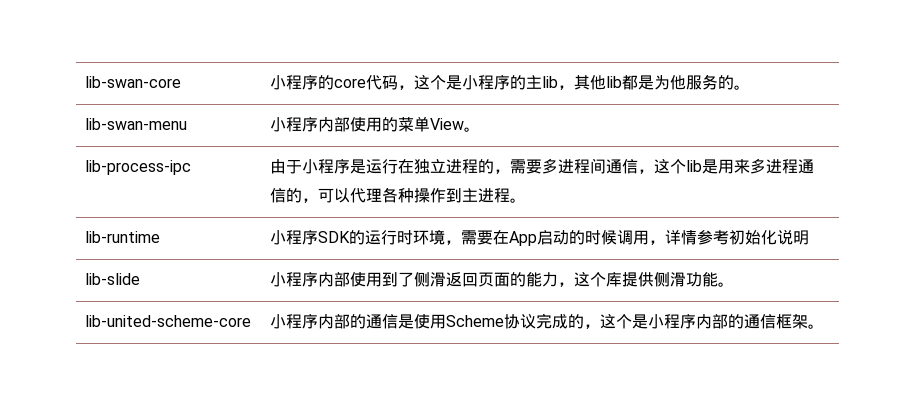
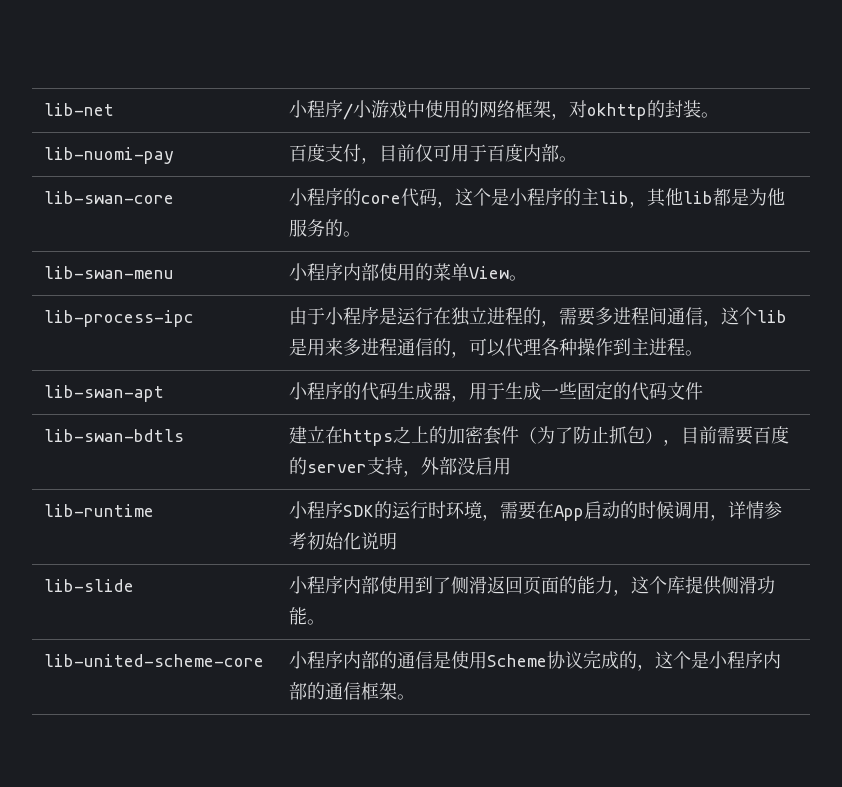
(85, 82) none -> [44,103,115,116] [289,100,720,120] [44,147,175,164] [289,144,578,164] lib-net | 小程序/小游戏中使用的网络框架，对okhttp的封装。 // lib-nuomi-pay | 百度支付，目前仅可用于百度内部。 //
(527, 200) none -> [44,385,165,402] [289,381,704,402] [44,429,185,442] [289,426,790,446] [289,457,512,477] // lib-swan-apt | 小程序的代码生成器，用于生成一些固定的代码文件 // lib-swan-bdtls | 建立在https之上的加密套件（为了防止抓包），目前需要百度的server支持，外部没启用

